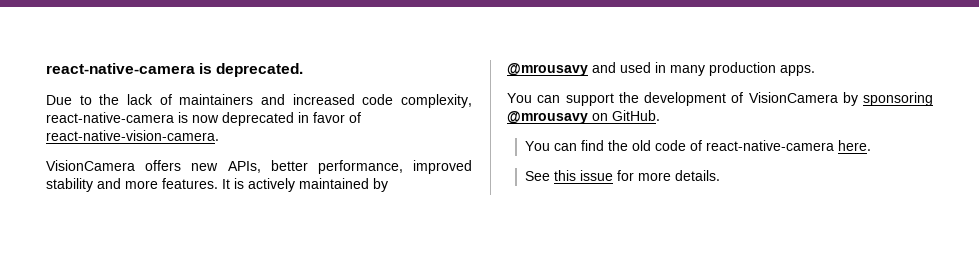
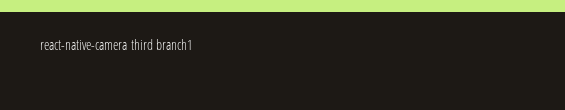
[46,63,304,77] [46,94,472,108] [46,112,361,126] [46,130,219,141] [46,160,472,174] [46,178,388,192] [507,62,815,76] [507,92,933,106] [507,110,660,124] [524,140,871,151] [524,170,720,181] react-native-camera is deprecated. // Due to the lack of maintainers and increased code complexity, react-native-camera is now deprecated in favor of react-native-vision-camera. // VisionCamera offers new APIs, better performance, improved stability and more features. It is actively maintained by @mrousavy and used in many production apps. // You can support the development of VisionCamera by sponsoring @mrousavy on GitHub. // You can find the old code of react-native-camera here. // See this issue for more details. -> [40,39,194,50] react-native-camera third branch1

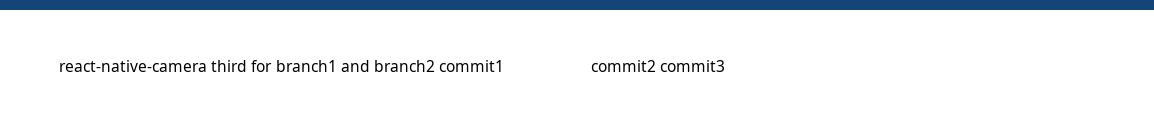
[156,39,194,50] branch1 -> [251,60,726,72] for branch1 and branch2 commit1 commit2 commit3

